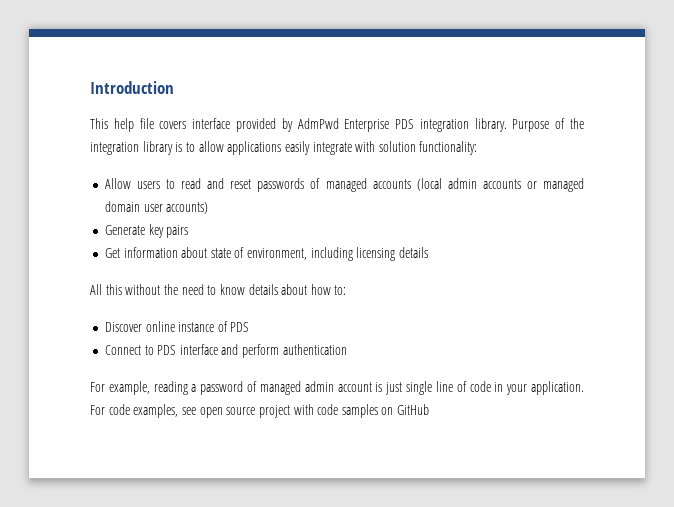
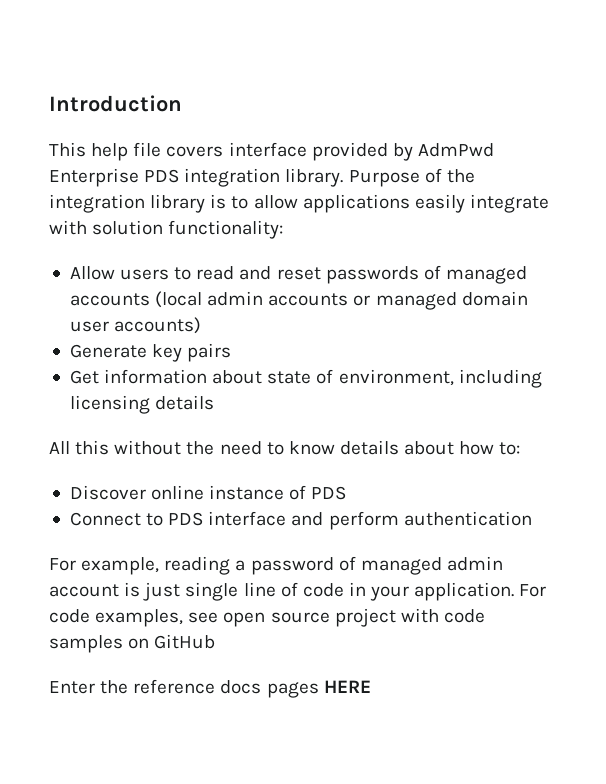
(430, 409) none -> [49,679,371,698] // Enter the reference docs pages HERE

